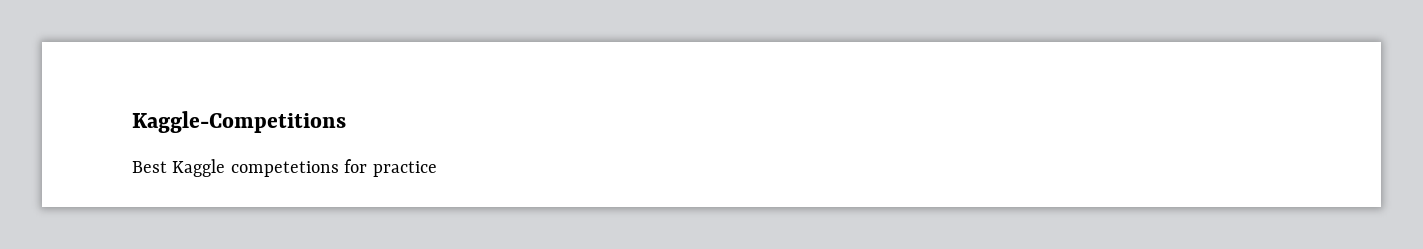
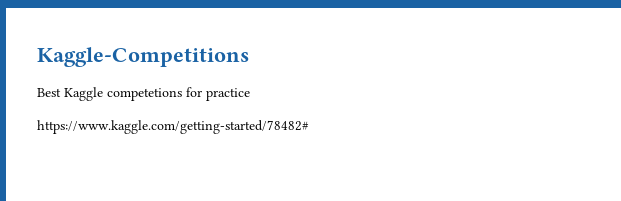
(437, 169) none -> [37,120,309,134] // https://www.kaggle.com/getting-started/78482#

